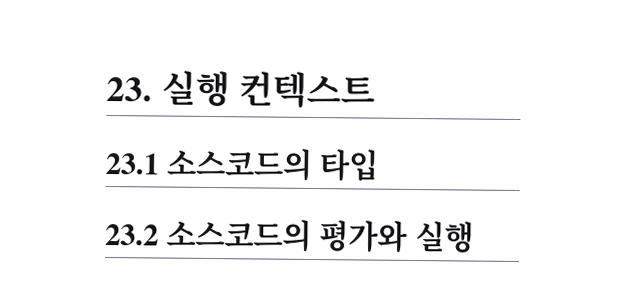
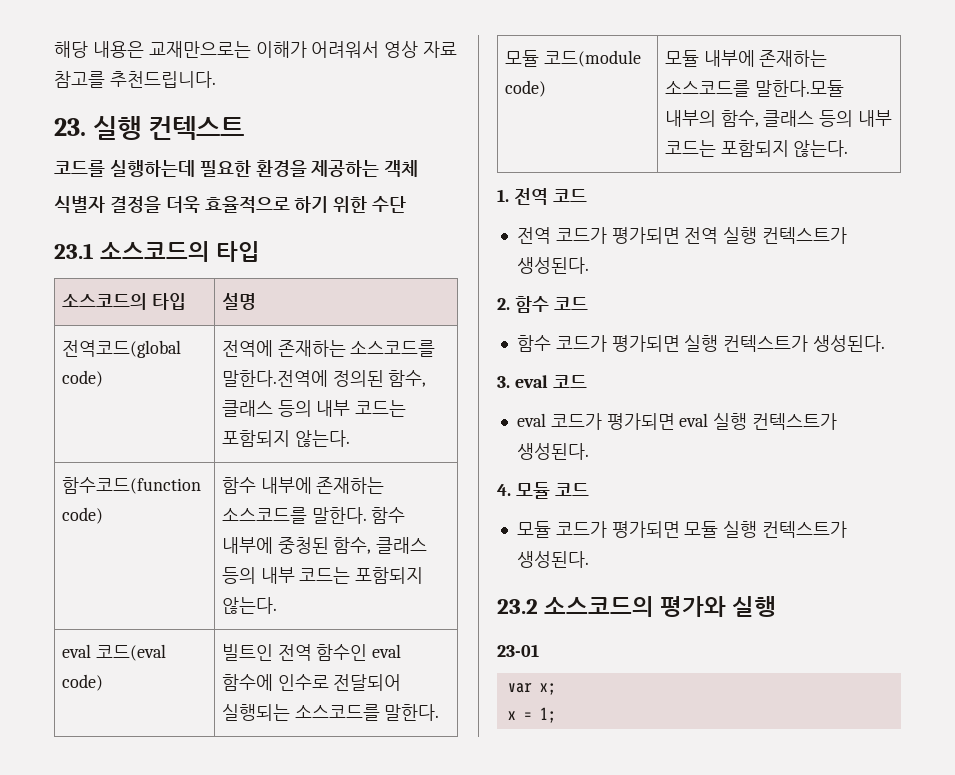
[106,70,376,109] [105,147,380,182] [105,218,474,253] 23. 실행 컨텍스트 // 23.1 소스코드의 타입 // 23.2 소스코드의 평가와 실행 -> [54,41,458,58] [54,71,216,88] [54,116,244,140] [54,160,419,177] [54,196,407,213] [54,241,261,262] [61,293,186,310] [221,293,256,310] [61,340,181,358] [61,370,103,387] [221,340,436,357] [221,370,427,387] [221,400,407,417] [221,430,350,447] [61,477,201,494] [61,507,103,524] [221,477,385,494] [221,507,406,524] [221,537,428,554] [221,567,424,584] [221,597,277,614] [61,644,166,661] [61,674,103,691] [221,644,402,661] [221,674,402,691] [221,704,440,721] [504,50,641,67] [504,80,546,97] [664,50,828,67] [664,80,844,97] [664,110,893,127] [664,140,849,157] [497,188,587,205] [516,227,848,244] [516,257,589,274] [497,296,588,313] [516,335,886,352] [497,375,587,388] [516,413,838,430] [516,443,589,460] [497,482,589,499] [516,521,848,538] [516,551,589,568] [497,596,777,617] [497,644,539,657] [507,683,556,695] [507,707,556,723] 해당 내용은 교재만으로는 이해가 어려워서 영상 자료 참고를 추천드립니다. // 23. 실행 컨텍스트 // 코드를 실행하는데 필요한 환경을 제공하는 객체 // 식별자 결정을 더욱 효율적으로 하기 위한 수단 // 23.1 소스코드의 타입 // 소스코드의 타입 | 설명 // 전역코드(global code) | 전역에 존재하는 소스코드를 말한다.전역에 정의된 함수, 클래스 등의 내부 코드는 포함되지 않는다. // 함수코드(function code) | 함수 내부에 존재하는 소스코드를 말한다. 함수 내부에 중청된 함수, 클래스 등의 내부 코드는 포함되지 않는다. // eval 코드(eval code) | 빌트인 전역 함수인 eval 함수에 인수로 전달되어 실행되는 소스코드를 말한다. // 모듈 코드(module code) | 모듈 내부에 존재하는 소스코드를 말한다.모듈 내부의 함수, 클래스 등의 내부 코드는 포함되지 않는다. // 1. 전역 코드 // 전역 코드가 평가되면 전역 실행 컨텍스트가 생성된다. // 2. 함수 코드 // 함수 코드가 평가되면 실행 컨텍스트가 생성된다. // 3. eval 코드 // eval 코드가 평가되면 eval 실행 컨텍스트가 생성된다. // 4. 모듈 코드 // 모듈 코드가 평가되면 모듈 실행 컨텍스트가 생성된다. // 23.2 소스코드의 평가와 실행 // 23-01 // var x; // x = 1;

